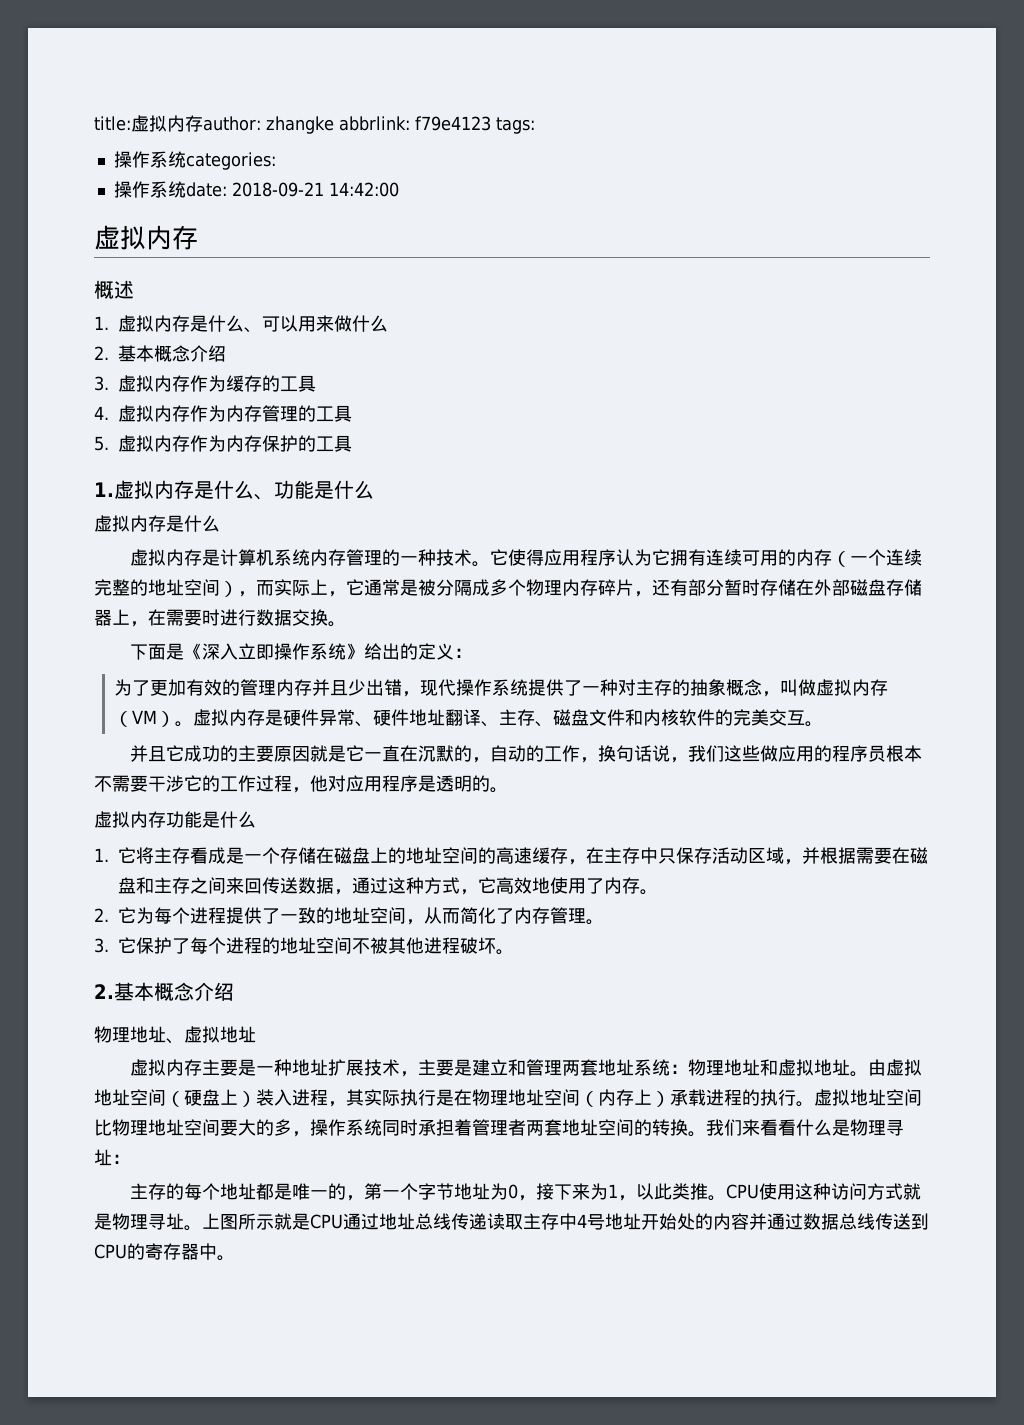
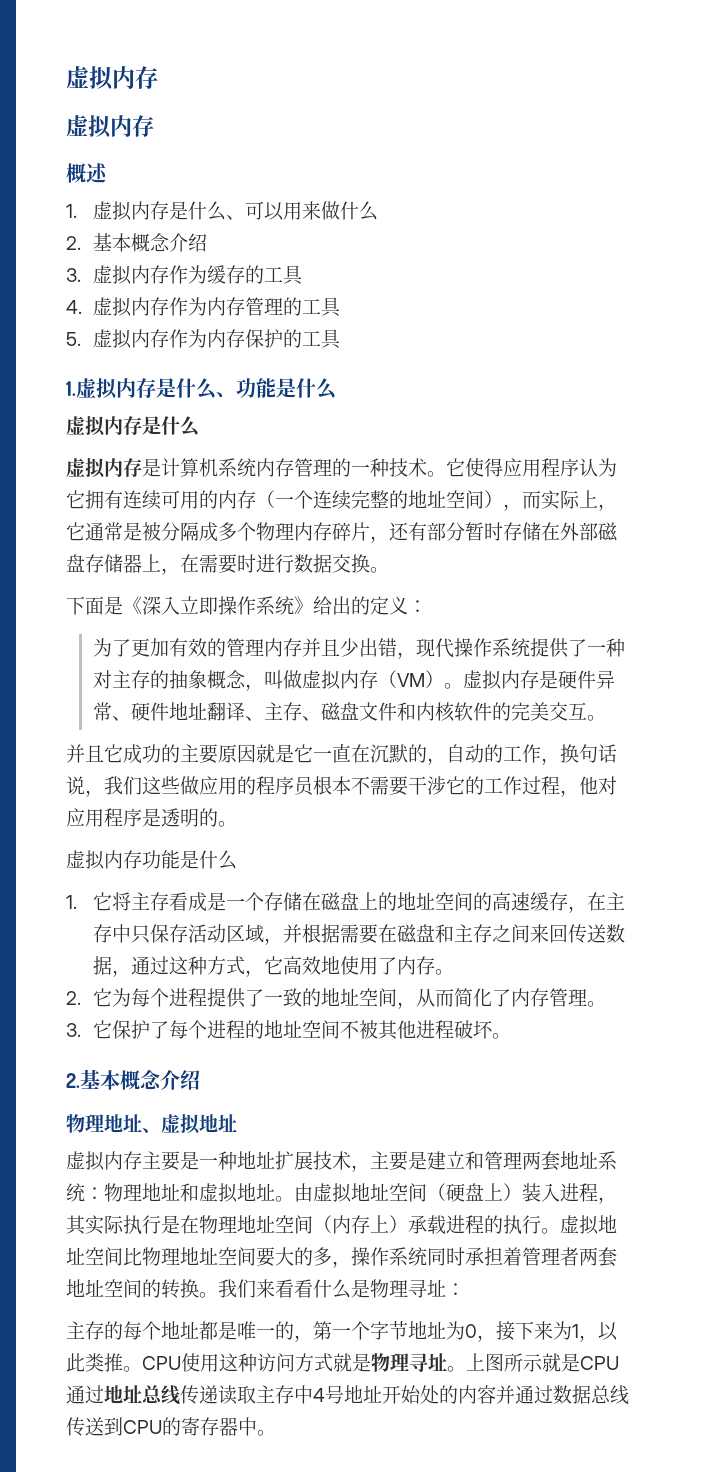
[94,115,535,134] [113,151,276,170] [113,181,399,198] title:虚拟内存author: zhangke abbrlink: f79e4123 tags: // 操作系统categories: // 操作系统date: 2018-09-21 14:42:00 -> [66,66,158,90] 虚拟内存

